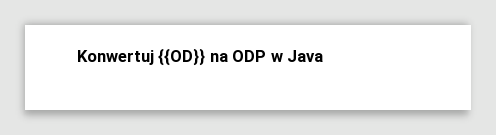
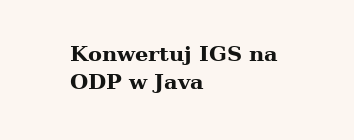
[158,48,206,66] {{OD}} -> [199,46,242,61] IGS

